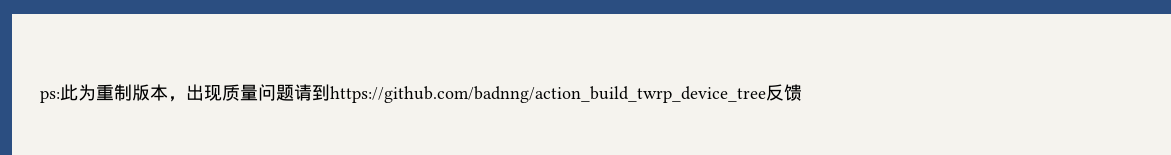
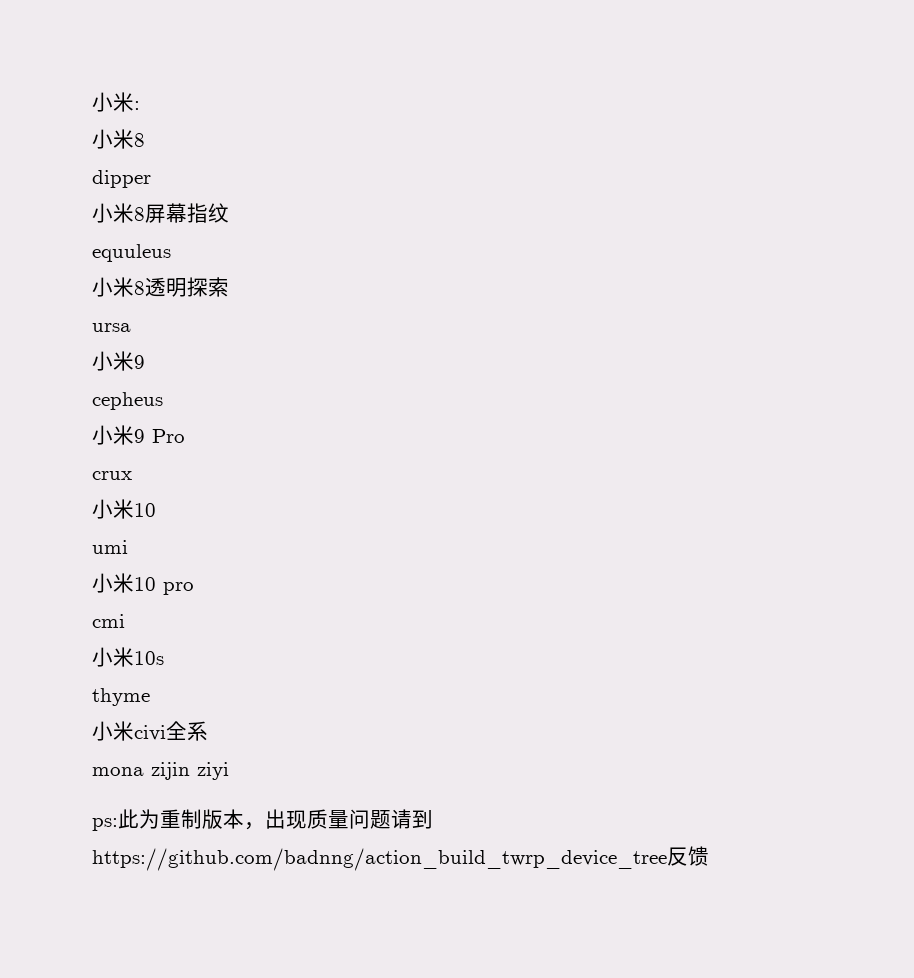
(40, 96) none -> [92,92,140,112] [92,129,145,149] [92,170,151,188] [92,203,229,223] [92,244,171,262] [92,277,229,297] [92,323,131,332] [92,351,145,371] [92,392,163,410] [92,425,185,445] [92,471,132,480] [92,499,156,519] [92,540,128,554] [92,573,194,595] [92,614,125,628] [92,647,164,667] [92,688,150,706] [92,721,208,741] [92,762,229,780] 小米: // 小米8 // dipper // 小米8屏幕指纹 // equuleus // 小米8透明探索 // ursa // 小米9 // cepheus // 小米9 Pro // crux // 小米10 // umi // 小米10 pro // cmi // 小米10s // thyme // 小米civi全系 // mona zijin ziyi //

